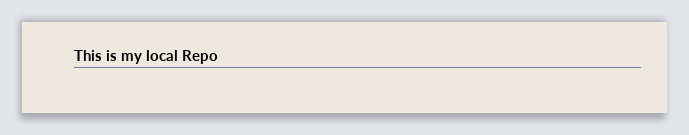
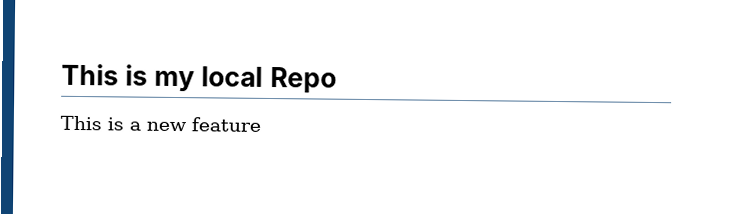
(218, 57) none -> [60,115,261,132] // This is a new feature

